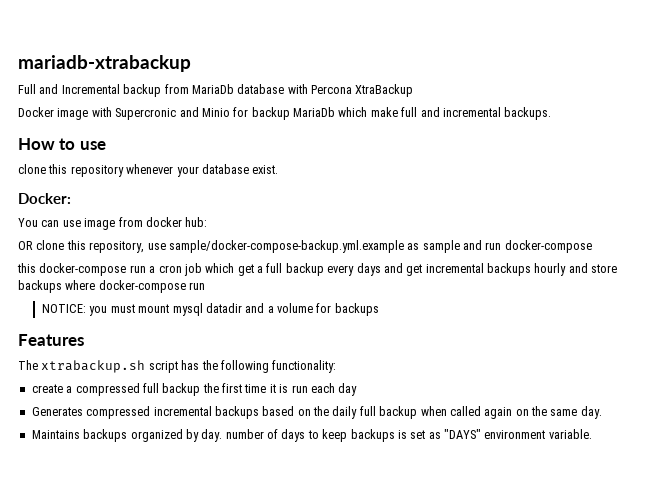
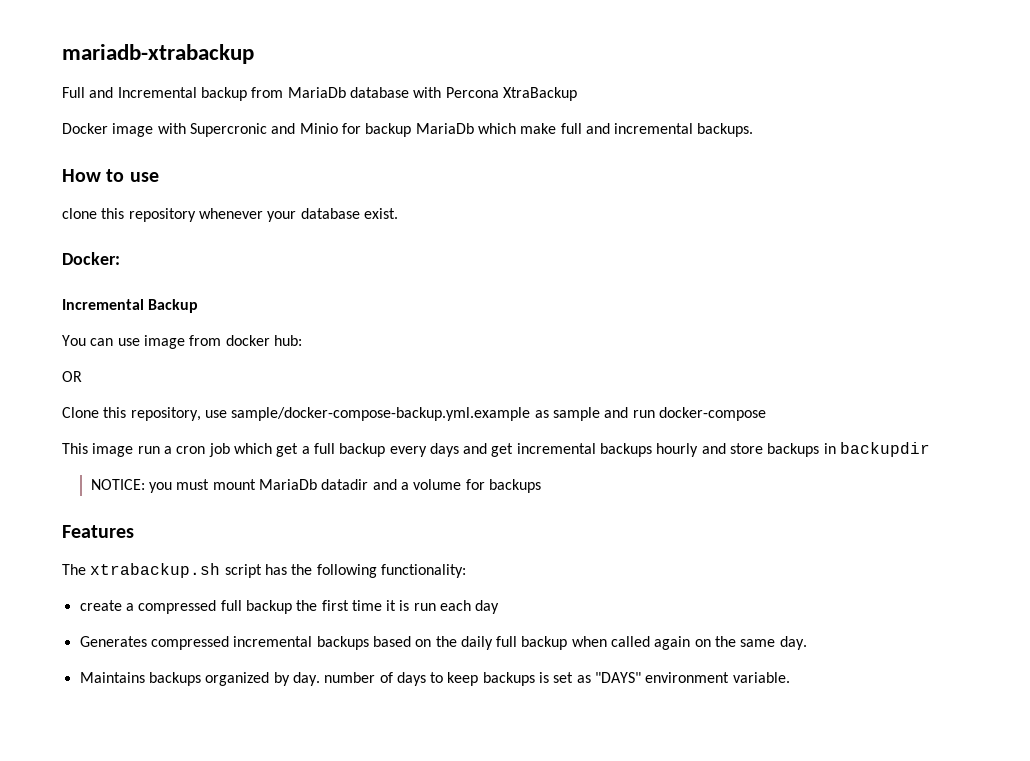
(71, 198) none -> [62,299,199,313] // Incremental Backup
[36,240,65,250] clone -> [62,407,99,418] // Clone
[17,263,127,276] this docker-compose -> [62,443,134,457] This image
[65,280,206,293] where docker-compose run -> [823,442,931,457] in backupdir
[172,303,203,316] mysql -> [258,479,317,490] MariaDb

